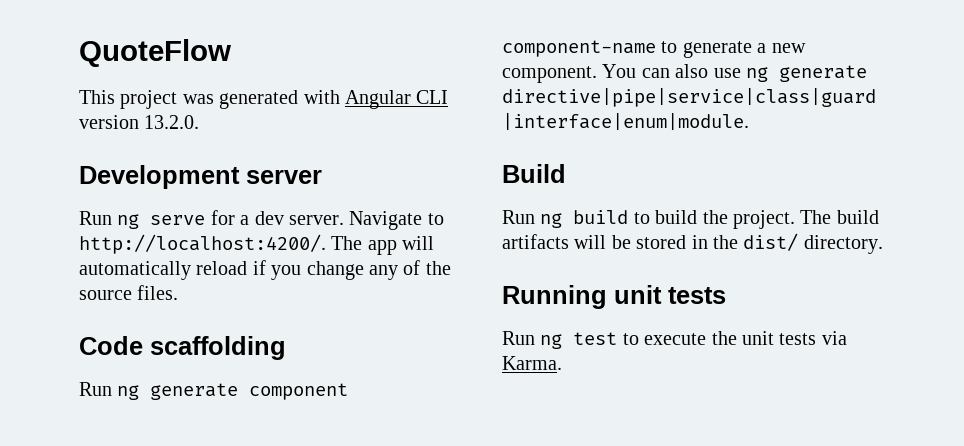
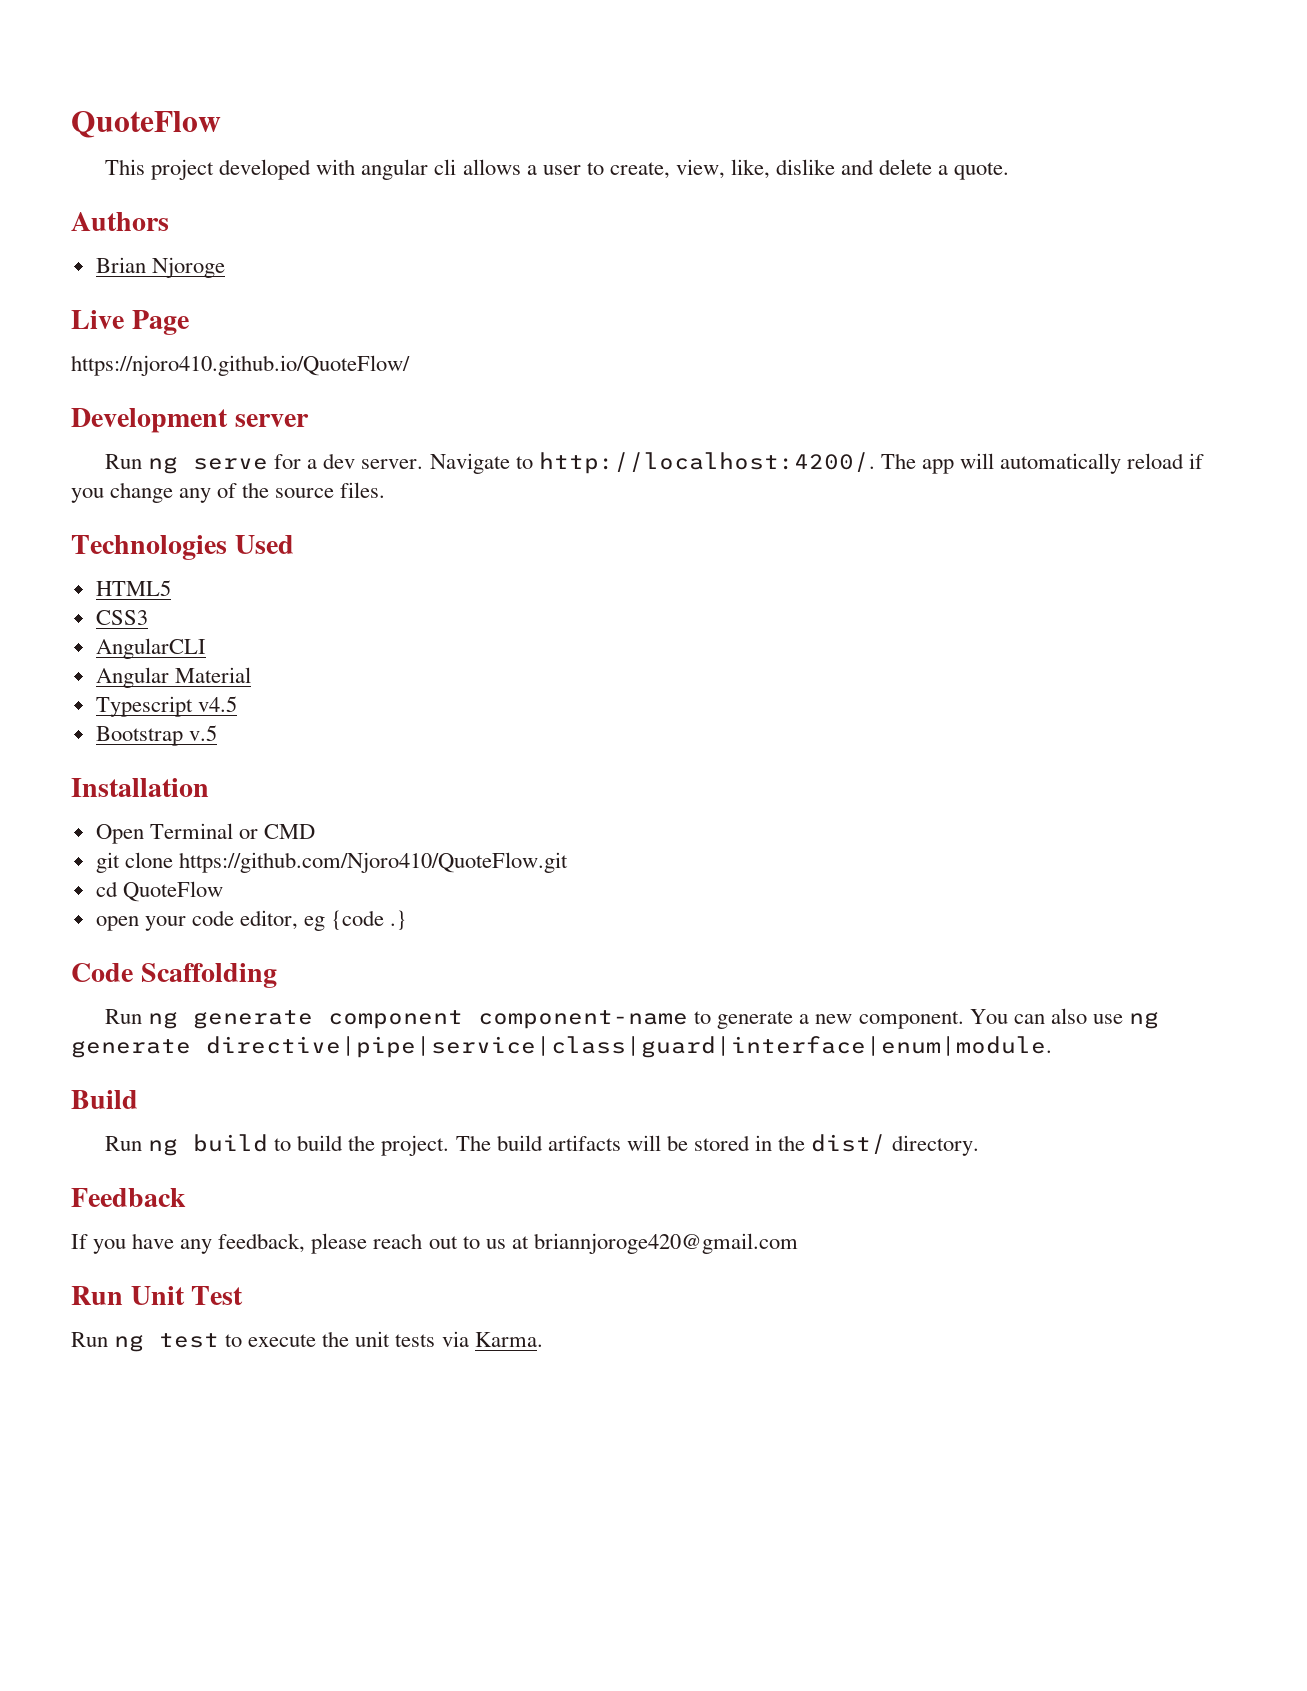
[182,90,449,109] [79,115,200,129] was generated with Angular CLI version 13.2.0. -> [219,159,1010,180] [71,212,169,231] [95,257,225,278] [71,310,189,335] [71,355,410,376] developed with angular cli allows a user to create, view, like, dislike and delete a quote. // Authors // Brian Njoroge // Live Page // https://njoro410.github.io/QuoteFlow/
(179, 292) none -> [71,535,294,560] [95,580,171,596] [95,610,148,625] [95,638,206,659] [95,667,251,688] [95,696,237,717] [95,725,217,746] [71,778,209,797] [95,823,315,844] [95,852,568,873] [95,881,223,902] [95,910,408,931] // Technologies Used // HTML5 // CSS3 // AngularCLI // Angular Material // Typescript v4.5 // Bootstrap v.5 // Installation // Open Terminal or CMD // git clone https://github.com/Njoro410/QuoteFlow.git // cd QuoteFlow // open your code editor, eg {code .}
[150,336,286,360] scaffolding -> [140,963,277,988] Scaffolding
[502,285,726,309] Running unit tests -> [71,1188,186,1207] [71,1233,798,1254] [71,1286,244,1305] Feedback // If you have any feedback, please reach out to us at briannjoroge420@gmail.com // Run Unit Test

